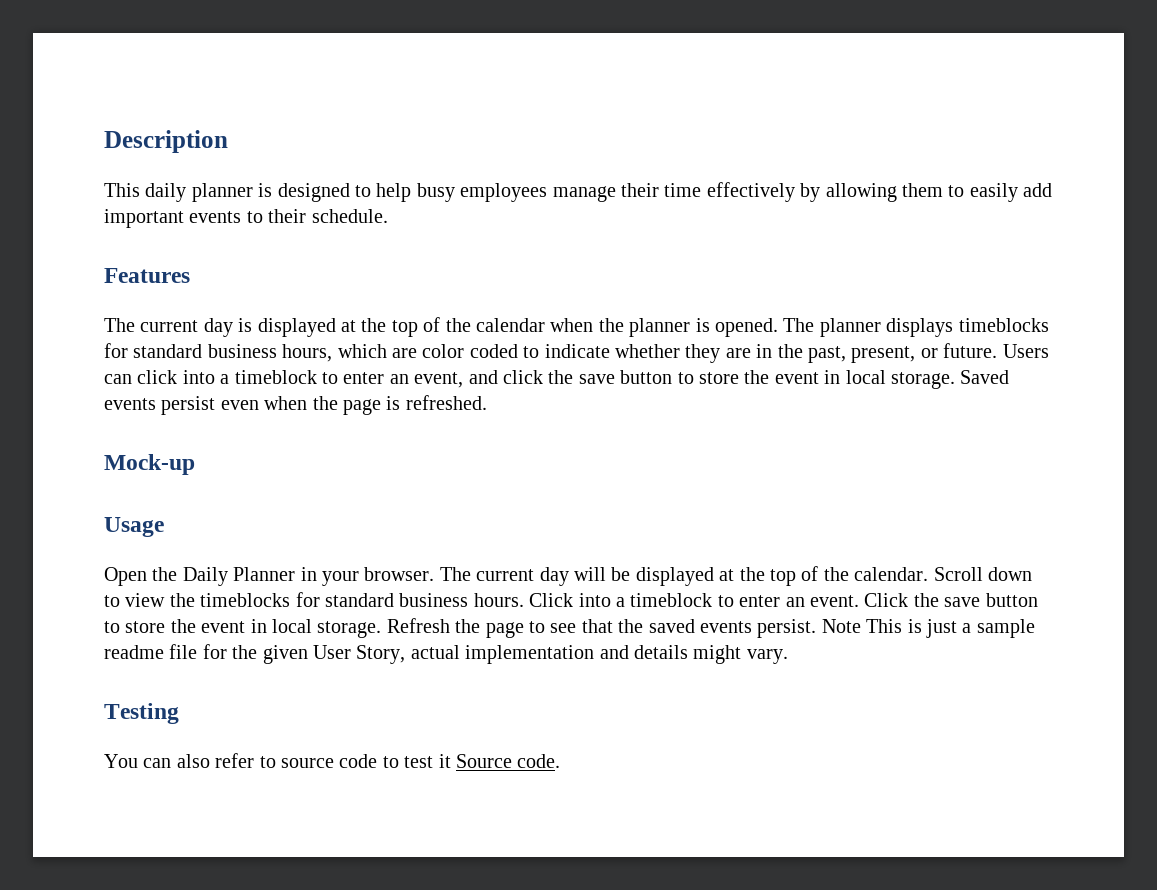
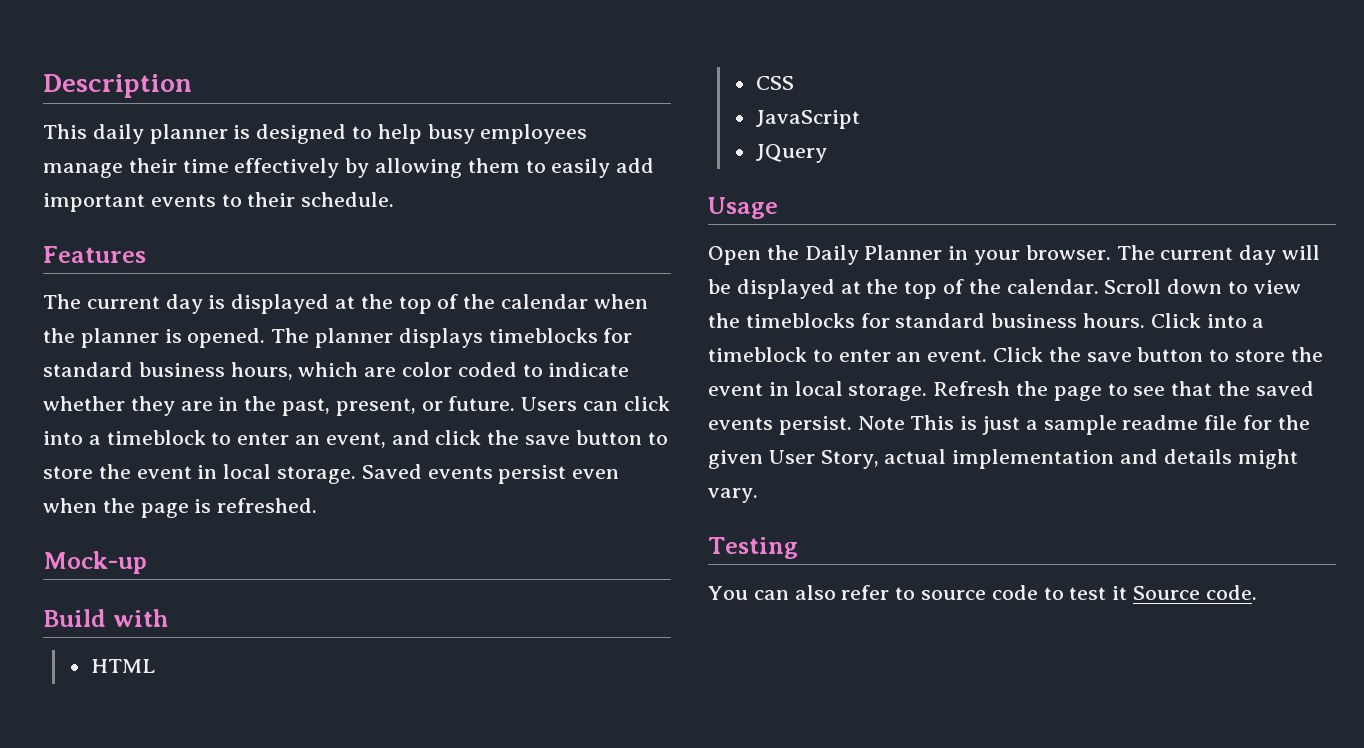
(195, 464) none -> [43,609,168,627] [90,659,155,673] [755,76,794,90] [755,110,860,129] [755,144,827,163] // Build with // HTML // CSS // JavaScript // JQuery

